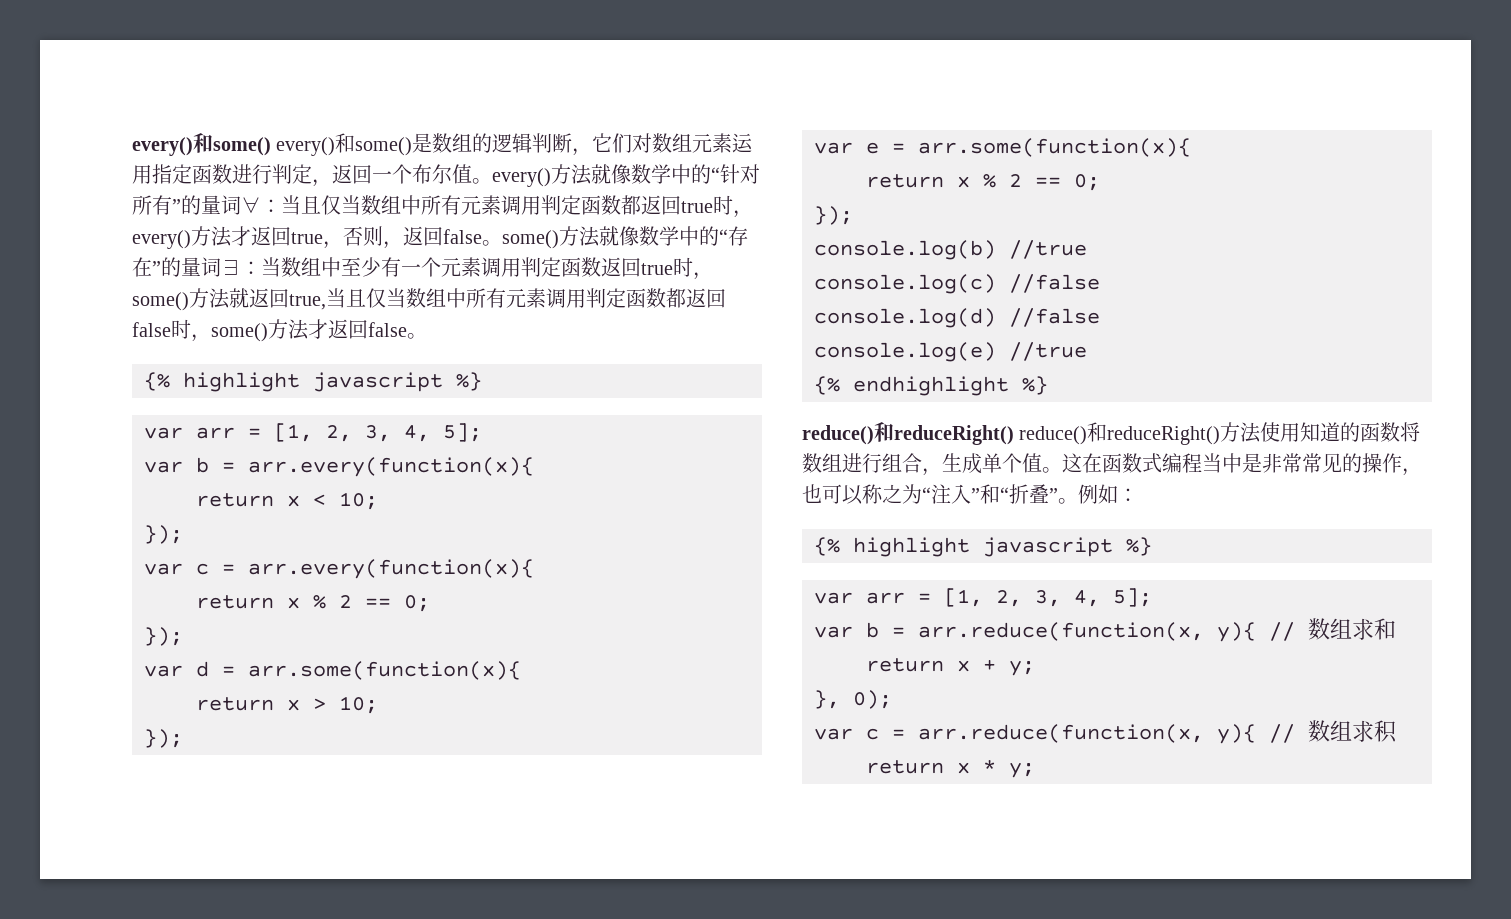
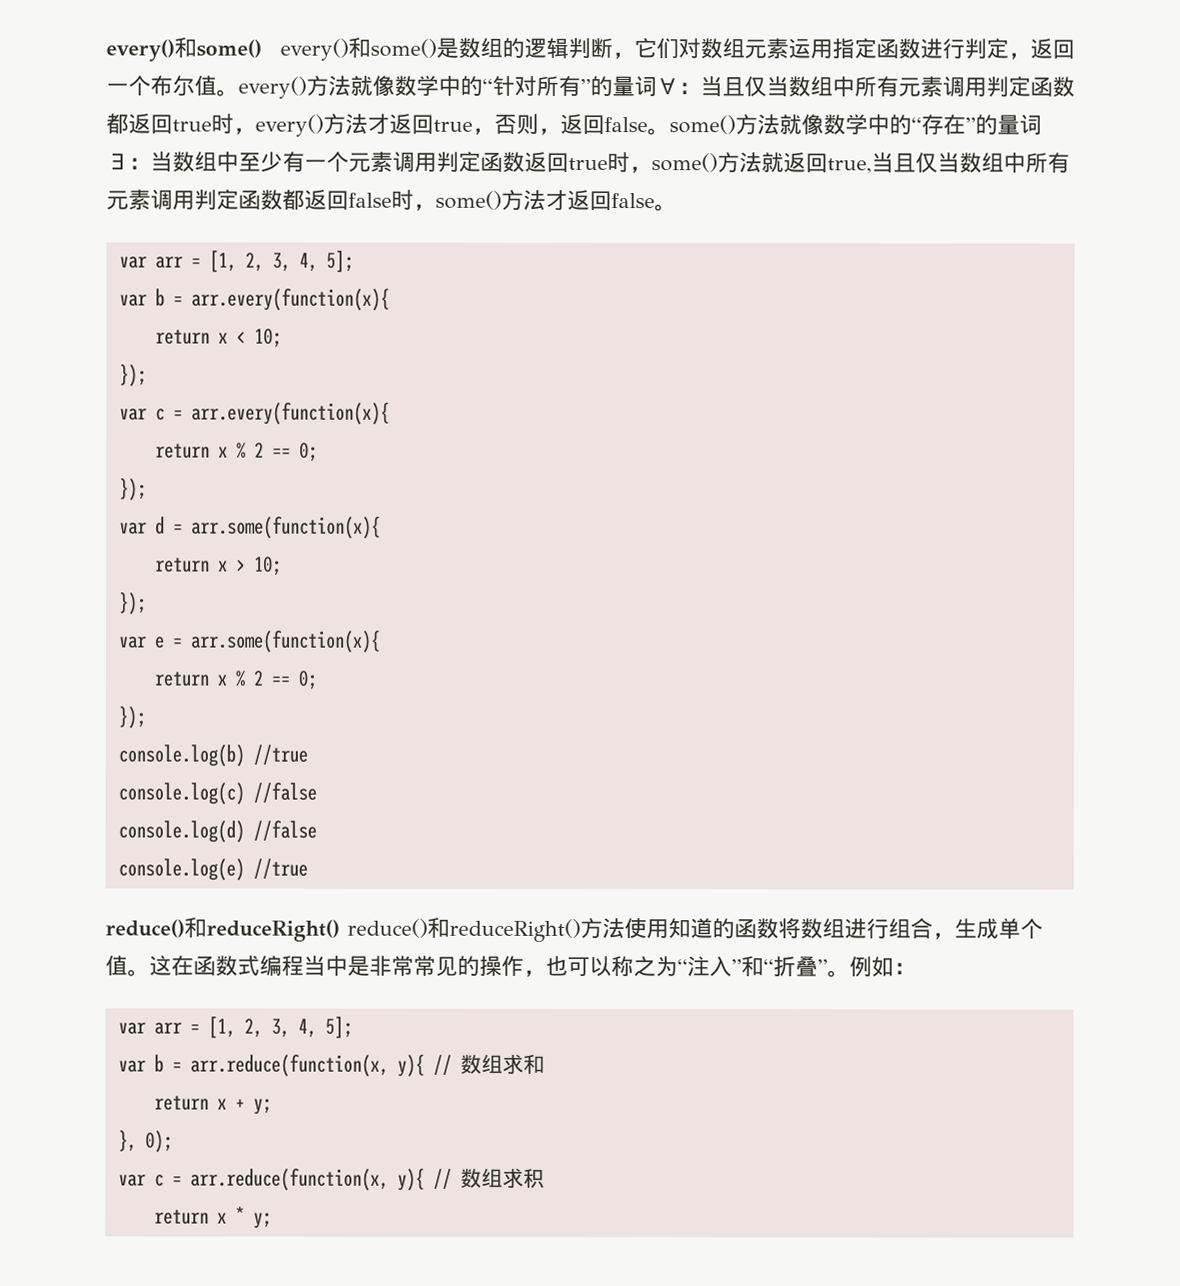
[144,372,482,392] // {% highlight javascript %} -> (677, 208) none
[814,376,1048,396] // {% endhighlight %} -> (308, 868) none
[814,537,1152,557] // {% highlight javascript %} -> (916, 968) none

